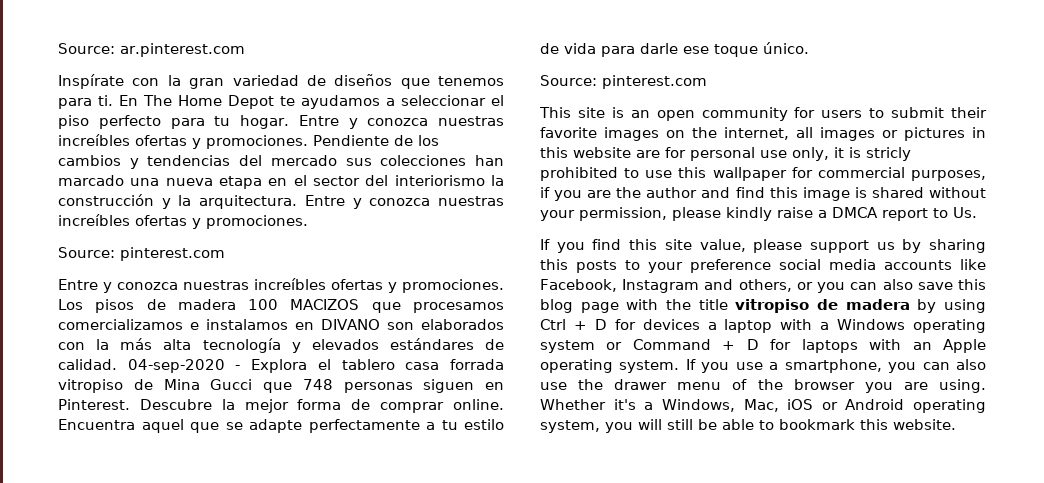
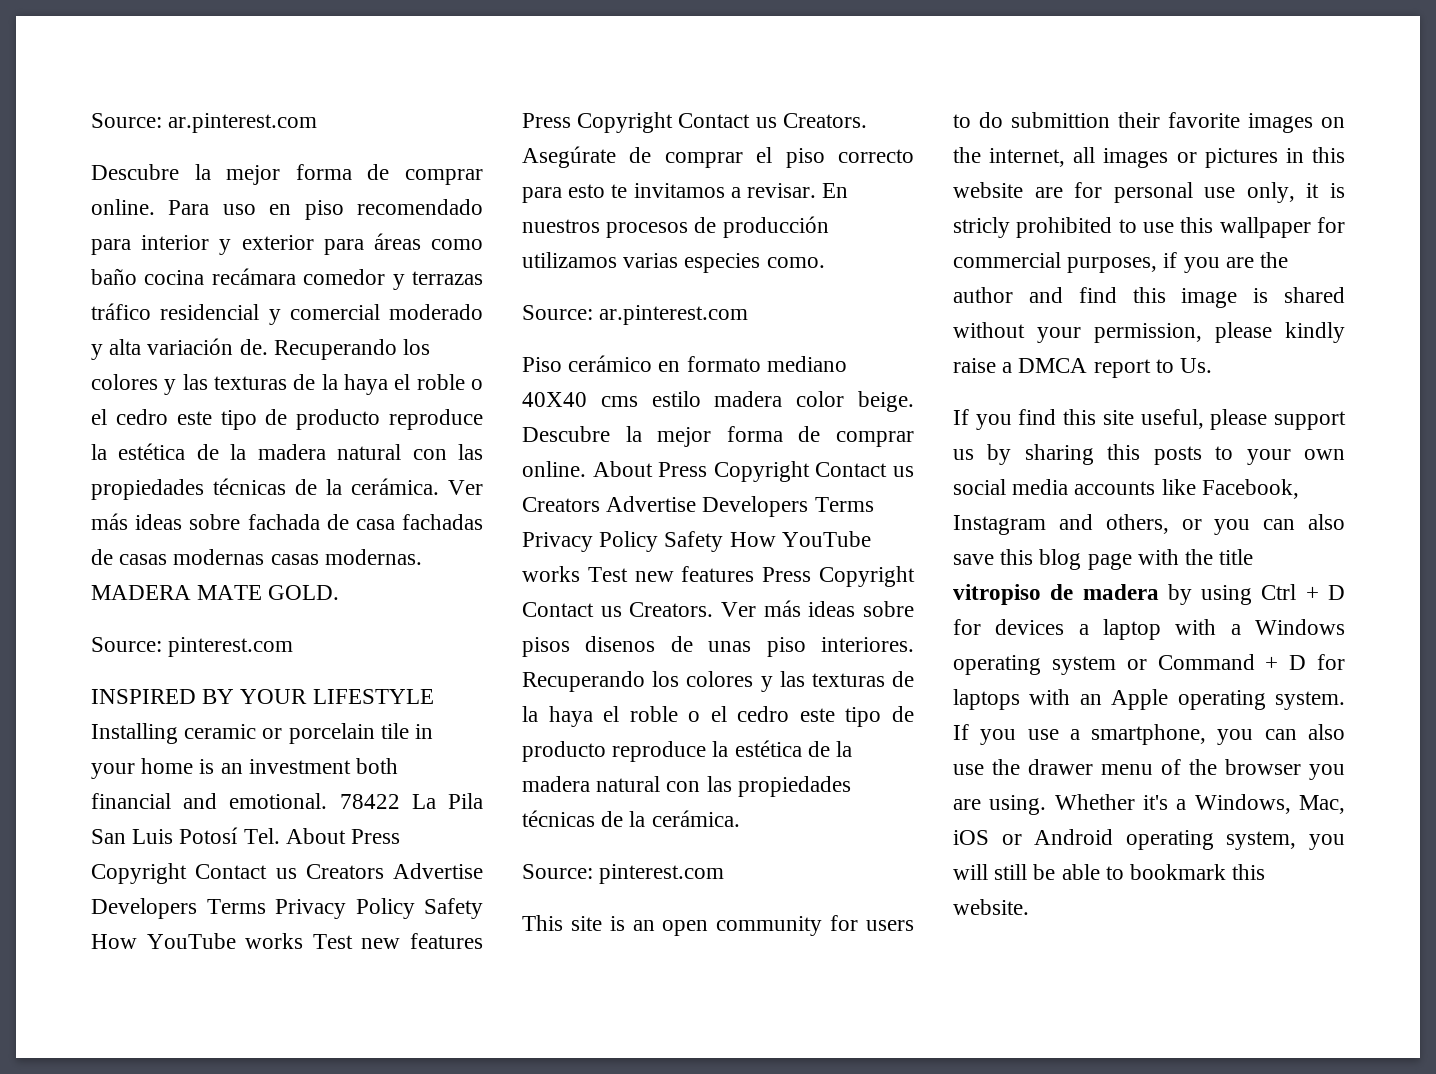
[58,43,245,57] [58,74,504,89] [58,95,504,109] [58,115,504,129] [58,134,439,149] [58,155,505,169] [58,175,504,189] [58,194,505,209] [58,214,308,229] [58,247,225,261] [58,278,504,293] [58,299,504,313] [58,319,505,330] [58,338,504,353] [58,359,505,373] [58,379,504,393] [58,399,504,413] [58,419,504,433] [540,42,809,57] Source: ar.pinterest.com // Inspírate con la gran variedad de diseños que tenemos para ti. En The Home Depot te ayudamos a seleccionar el piso perfecto para tu hogar. Entre y conozca nuestras increíbles ofertas y promociones. Pendiente de los cambios y tendencias del mercado sus colecciones han marcado una nueva etapa en el sector del interiorismo la construcción y la arquitectura. Entre y conozca nuestras increíbles ofertas y promociones. // Source: pinterest.com // Entre y conozca nuestras increíbles ofertas y promociones. Los pisos de madera 100 MACIZOS que procesamos comercializamos e instalamos en DIVANO son elaborados con la más alta tecnología y elevados estándares de calidad. 04-sep-2020 - Explora el tablero casa forrada vitropiso de Mina Gucci que 748 personas siguen en Pinterest. Descubre la mejor forma de comprar online. Encuentra aquel que se adapte perfectamente a tu estilo de vida para darle ese toque único. -> [91,113,318,133] [91,164,483,185] [91,199,483,220] [91,233,483,255] [91,268,483,290] [91,303,483,325] [91,338,431,360] [91,374,483,395] [91,409,484,430] [91,443,483,460] [91,478,483,500] [91,513,483,530] [91,549,422,565] [91,585,340,600] [91,637,294,657] [91,689,434,704] [91,723,434,744] [91,758,399,779] [91,793,483,809] [91,827,401,844] [91,863,483,884] [91,898,483,919] [91,933,483,949] [522,112,867,133] [522,146,914,168] [522,183,849,203] [522,216,829,238] [522,252,825,273] [522,305,749,325] [522,355,847,372] [522,391,914,412] [522,426,914,447] [522,461,914,482] [522,496,874,517] [522,531,871,552] [522,566,915,587] [522,600,914,617] [522,636,914,657] [522,671,914,692] [522,706,914,727] [522,740,853,762] [522,776,851,797] [522,810,740,827] Source: ar.pinterest.com // Descubre la mejor forma de comprar online. Para uso en piso recomendado para interior y exterior para áreas como baño cocina recámara comedor y terrazas tráfico residencial y comercial moderado y alta variación de. Recuperando los colores y las texturas de la haya el roble o el cedro este tipo de producto reproduce la estética de la madera natural con las propiedades técnicas de la cerámica. Ver más ideas sobre fachada de casa fachadas de casas modernas casas modernas. MADERA MATE GOLD. // Source: pinterest.com // INSPIRED BY YOUR LIFESTYLE Installing ceramic or porcelain tile in your home is an investment both financial and emotional. 78422 La Pila San Luis Potosí Tel. About Press Copyright Contact us Creators Advertise Developers Terms Privacy Policy Safety How YouTube works Test new features Press Copyright Contact us Creators. Asegúrate de comprar el piso correcto para esto te invitamos a revisar. En nuestros procesos de producción utilizamos varias especies como. // Source: ar.pinterest.com // Piso cerámico en formato mediano 40X40 cms estilo madera color beige. Descubre la mejor forma de comprar online. About Press Copyright Contact us Creators Advertise Developers Terms Privacy Policy Safety How YouTube works Test new features Press Copyright Contact us Creators. Ver más ideas sobre pisos disenos de unas piso interiores. Recuperando los colores y las texturas de la haya el roble o el cedro este tipo de producto reproduce la estética de la madera natural con las propiedades técnicas de la cerámica.
[891,107,945,118] submit -> [979,112,1110,128] do submittion
[699,239,746,252] value, -> [1140,409,1204,429] useful,
[690,259,771,273] preference -> [1304,449,1345,460] own

